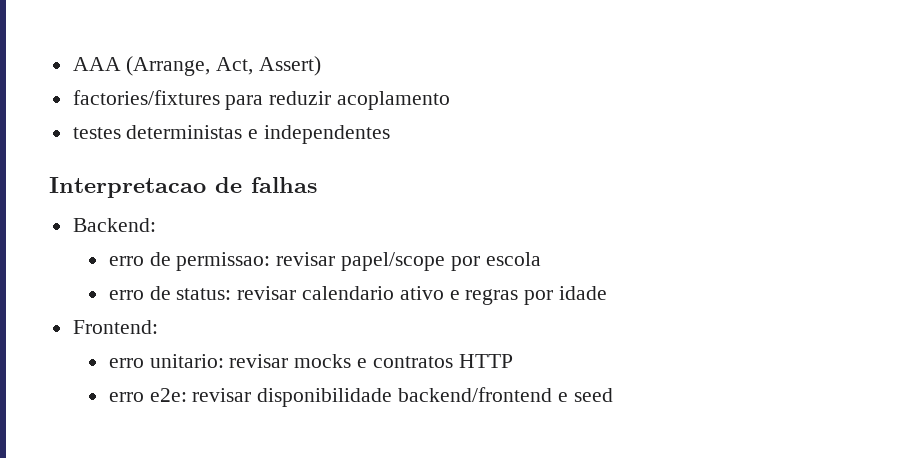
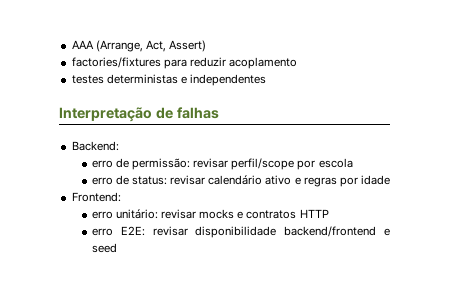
[49,177,206,198] Interpretacao -> [59,107,152,122] Interpretação
[176,252,446,271] permissao: revisar papel/scope -> [132,158,295,170] permissão: revisar perfil/scope
[302,286,395,300] calendario -> [208,175,263,185] calendário
[149,354,224,368] unitario: -> [116,209,159,219] unitário:
[149,388,187,402] e2e: -> [120,226,145,236] E2E:

